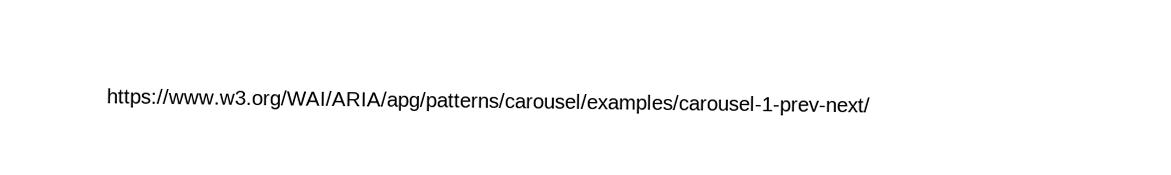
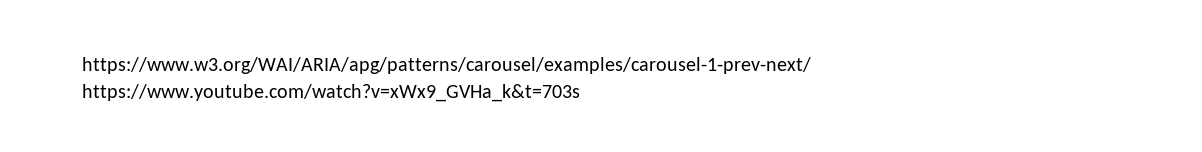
(870, 102) none -> [82,84,580,102] https://www.youtube.com/watch?v=xWx9_GVHa_k&t=703s

